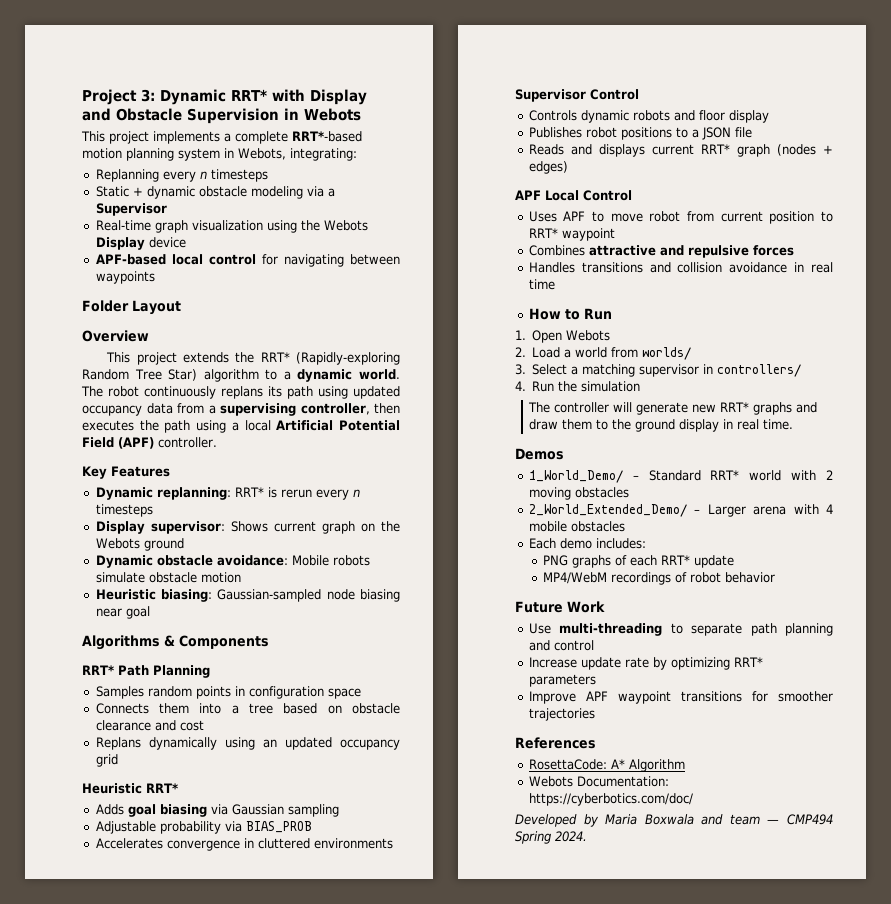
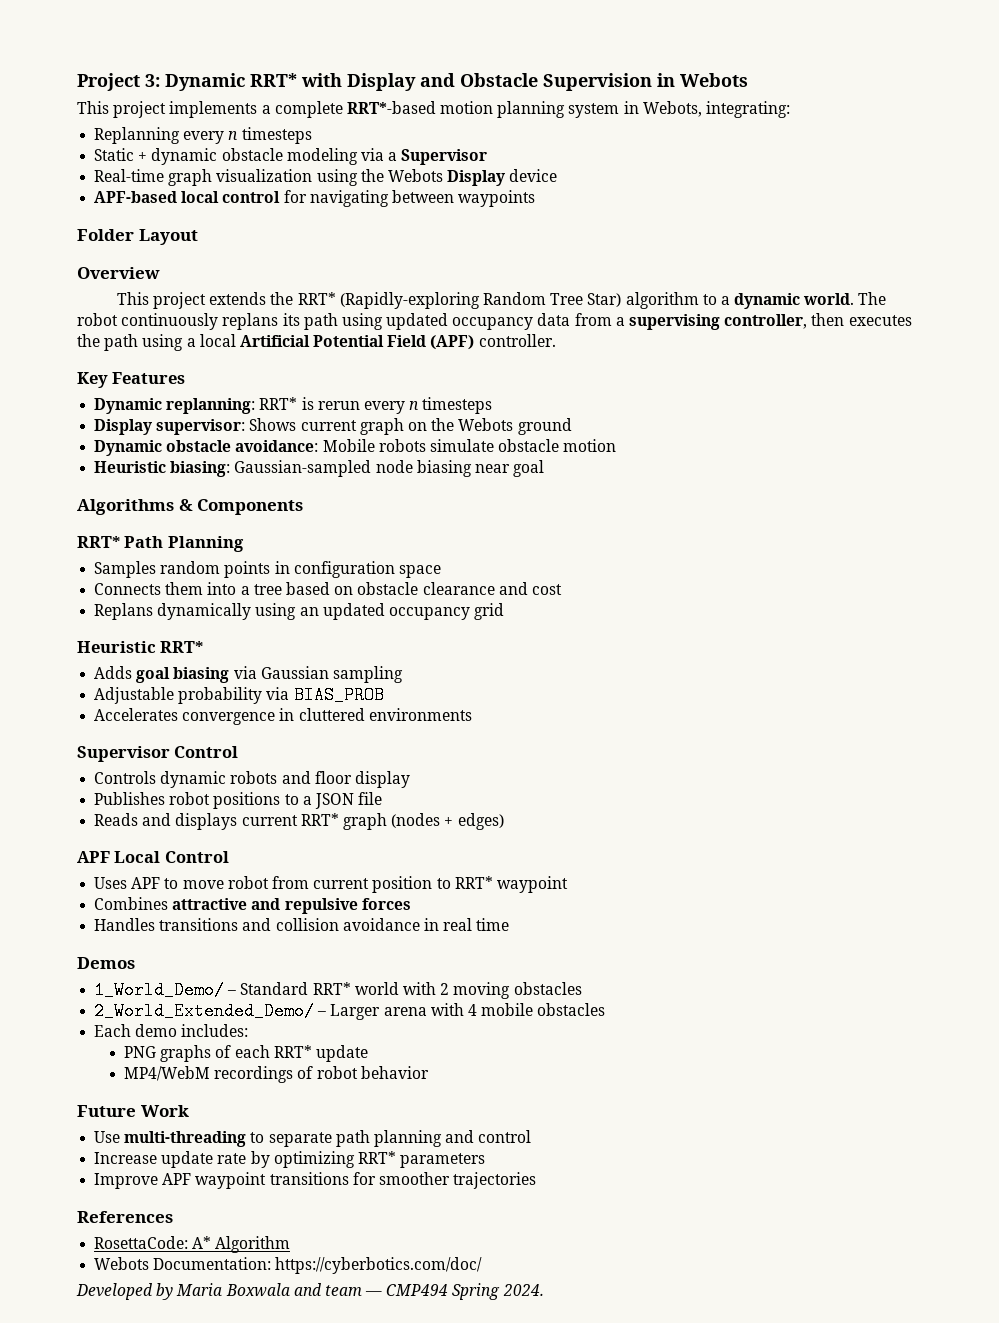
[528,308,612,320] [515,330,611,343] [515,347,692,360] [515,364,802,377] [515,381,641,392] [528,402,818,415] [529,419,794,432] // How to Run // 1. Open Webots // 2. Load a world from worlds/ // 3. Select a matching supervisor in controllers/ // 4. Run the simulation // The controller will generate new RRT* graphs and draw them to the ground display in real time. -> (510, 924) none

